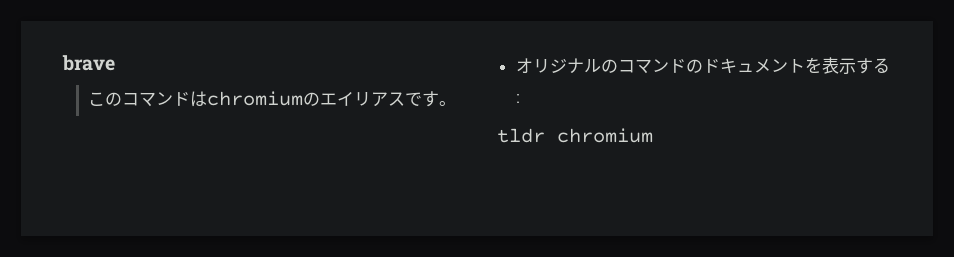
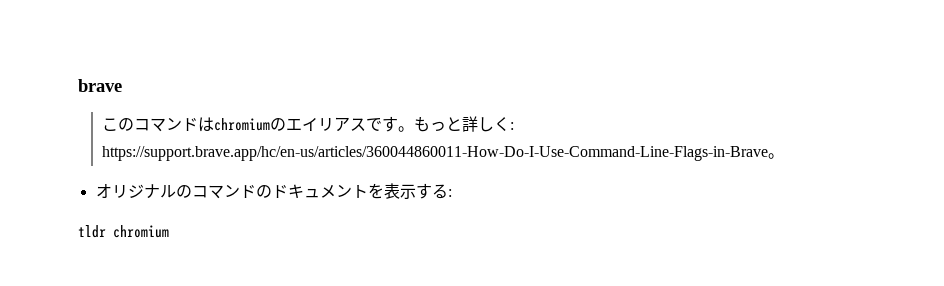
(457, 103) none -> [414,116,515,132] [102,146,785,161] もっと詳しく: https://support.brave.app/hc/en-us/articles/360044860011-How-Do-I-Use-Command-Line-Flags-in-Brave。

